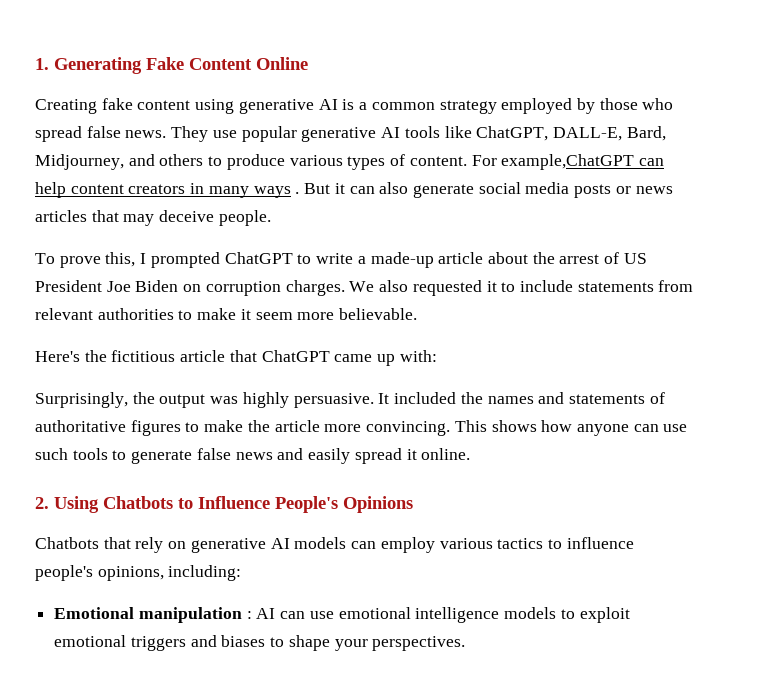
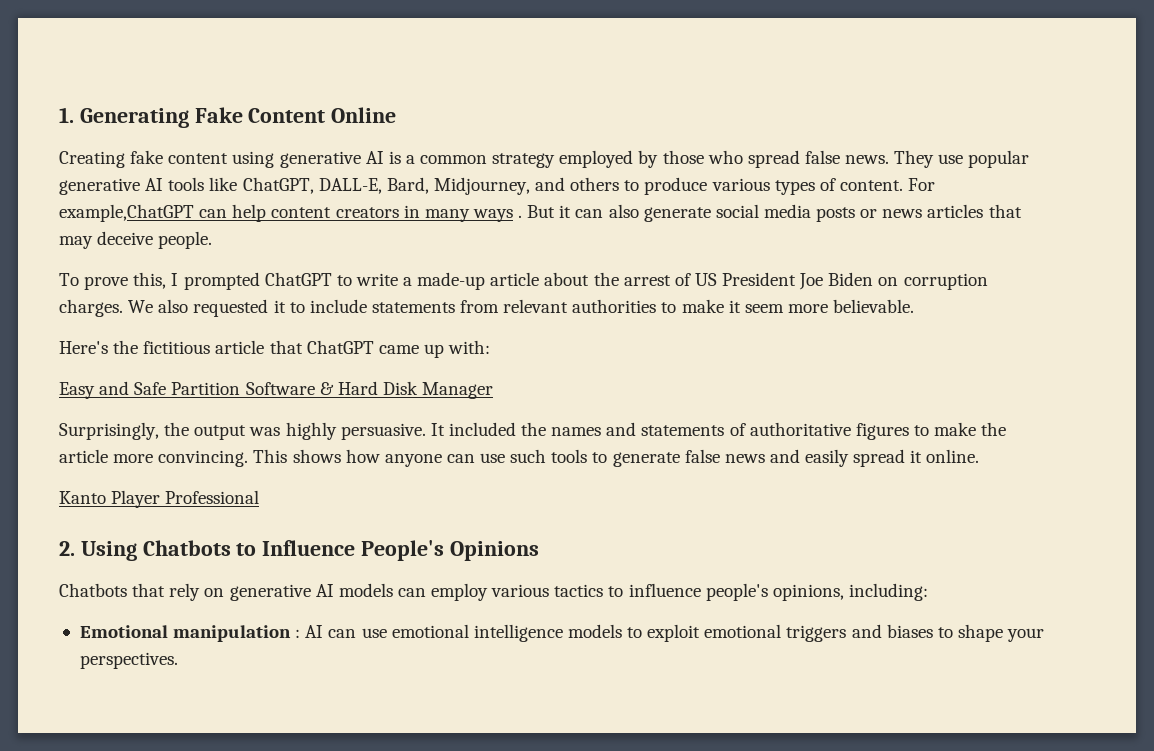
(437, 356) none -> [59,381,494,399] // Easy and Safe Partition Software & Hard Disk Manager
(471, 454) none -> [59,490,260,508] // Kanto Player Professional

